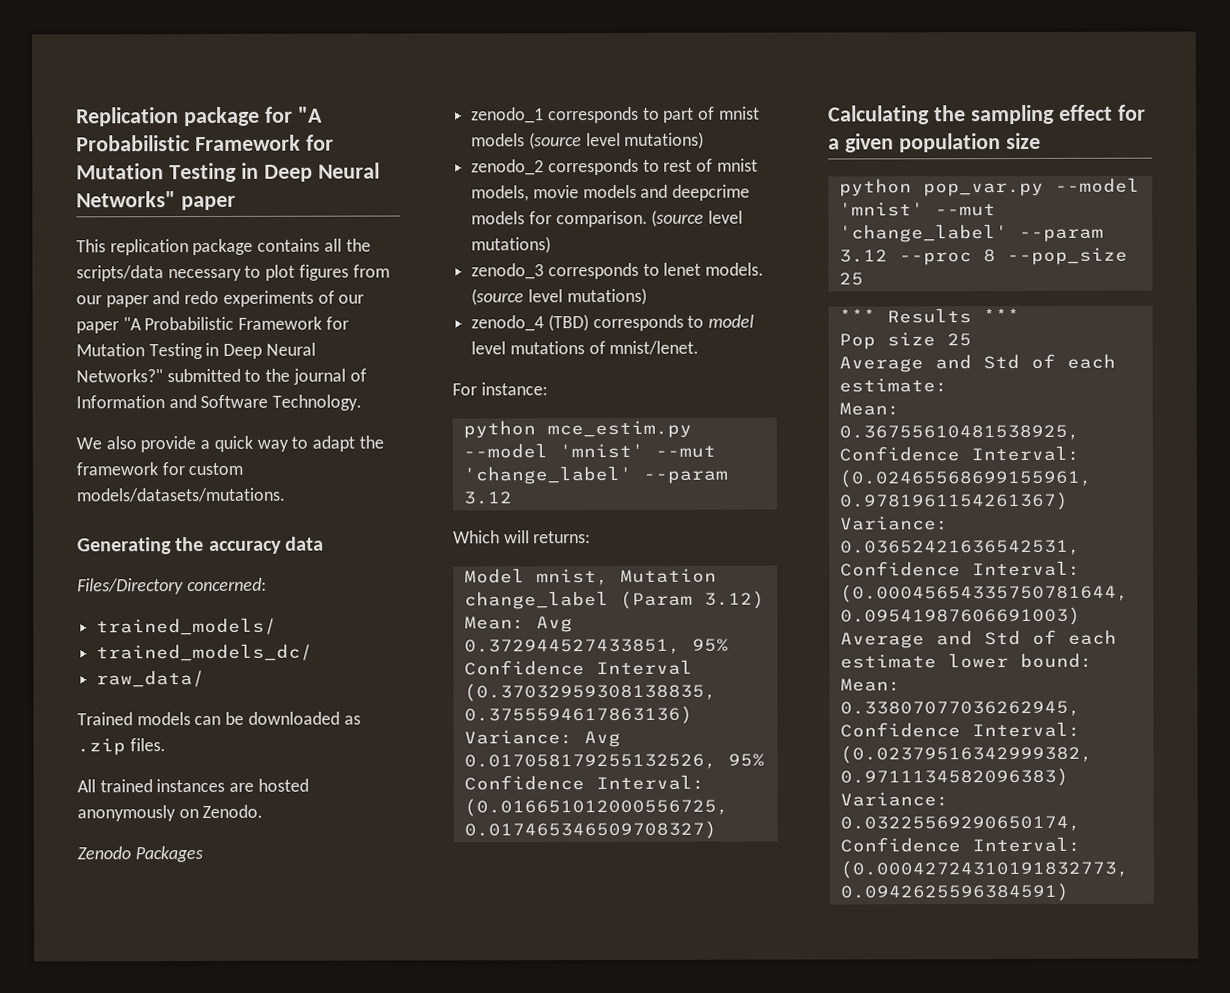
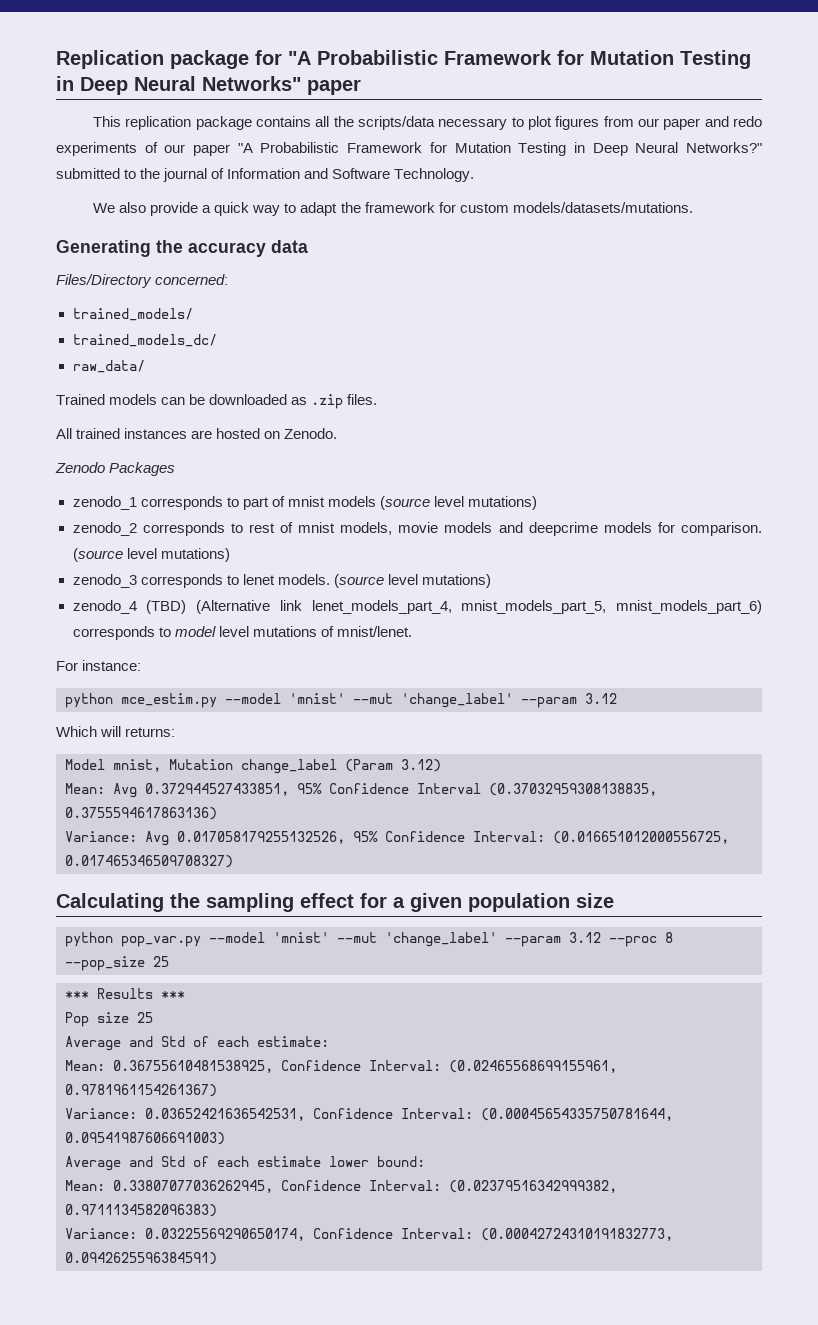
[77,805,176,822] anonymously -> (261, 433) none
(589, 323) none -> [196,600,762,614] (Alternative link lenet_models_part_4, mnist_models_part_5, mnist_models_part_6)

